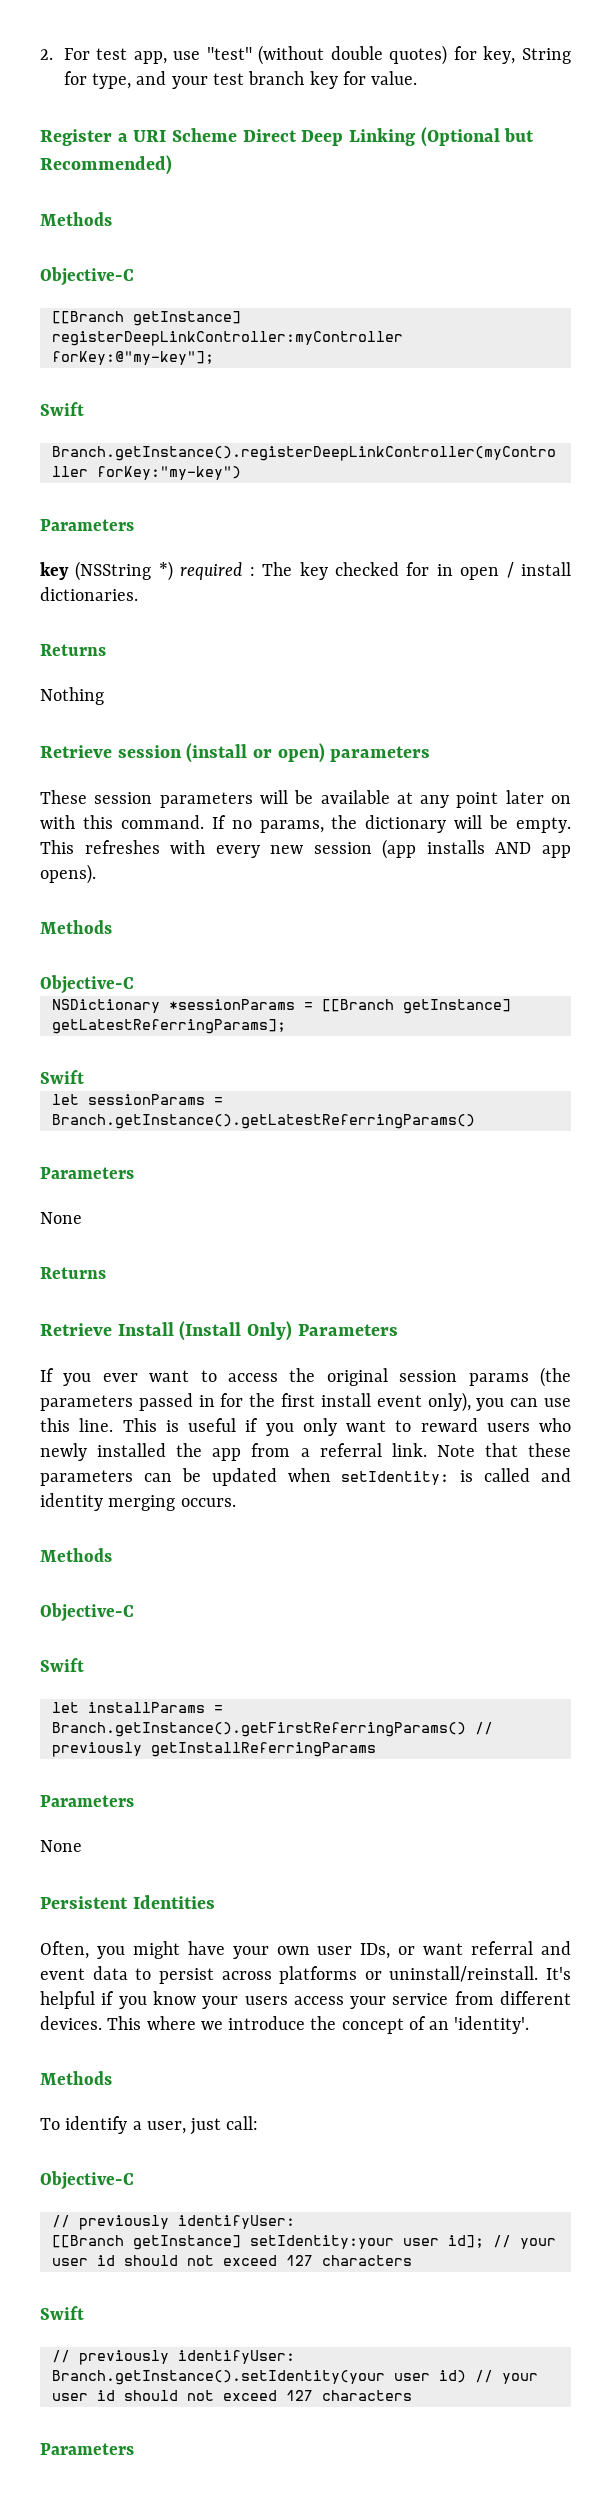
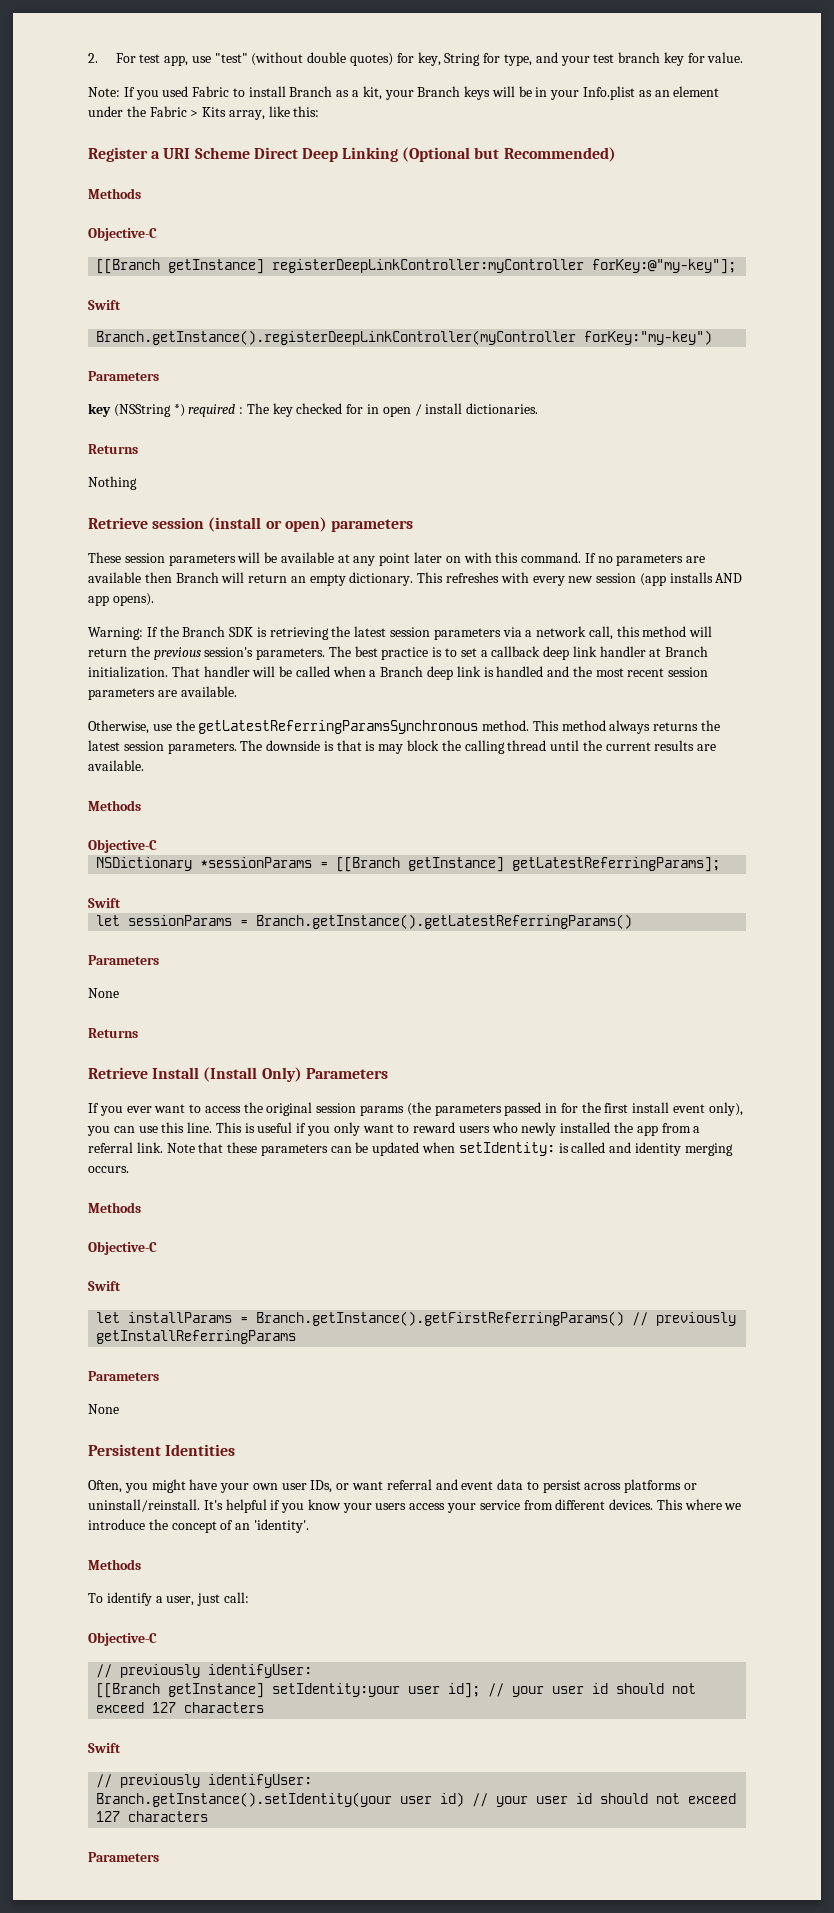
(418, 78) none -> [88,86,720,100] [88,106,320,120] // Note: If you used Fabric to install Branch as a kit, your Branch keys will be in your Info.plist as an element under the Fabric > Kits array, like this:
[259,815,571,833] params, the dictionary will be empty. -> [616,554,706,566] [88,572,414,586] parameters are available then Branch will return an empty dictionary.
(96, 874) none -> [88,626,713,640] [88,646,709,660] [88,666,709,680] [88,686,237,700] [88,720,721,734] [88,740,717,754] [88,760,144,771] // Warning: If the Branch SDK is retrieving the latest session parameters via a network call, this method will return the previous session's parameters. The best practice is to set a callback deep link handler at Branch initialization. That handler will be called when a Branch deep link is handled and the most recent session parameters are available. // Otherwise, use the getLatestReferringParamsSynchronous method. This method always returns the latest session parameters. The downside is that is may block the calling thread until the current results are available.

